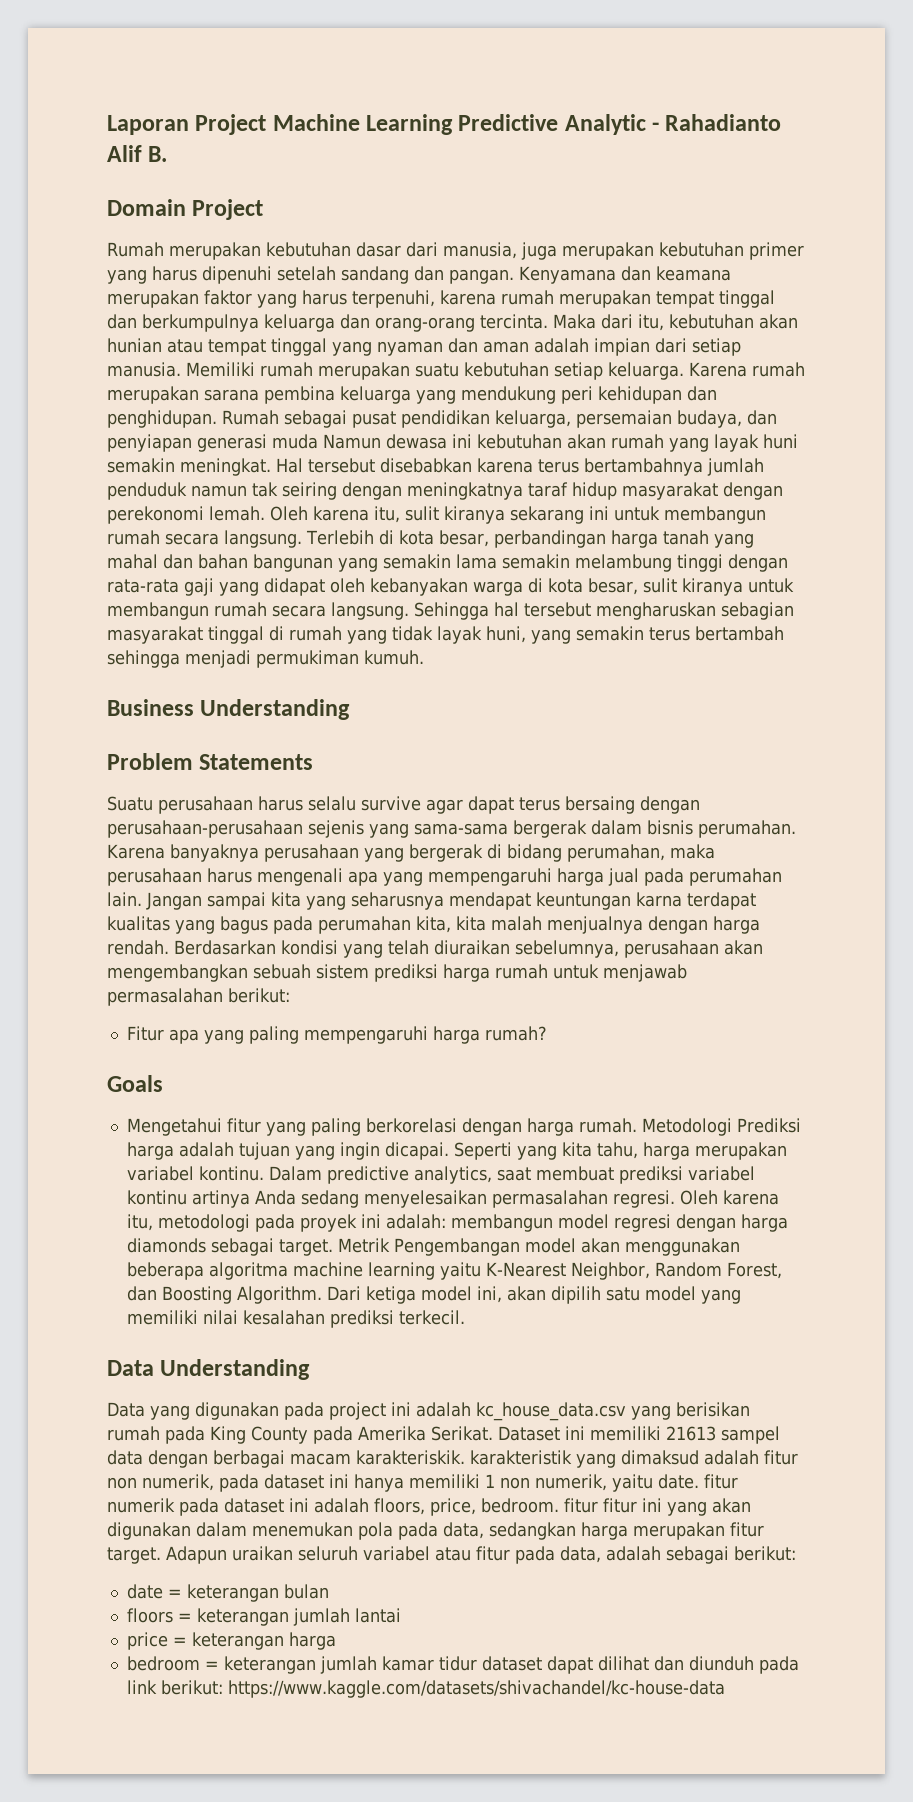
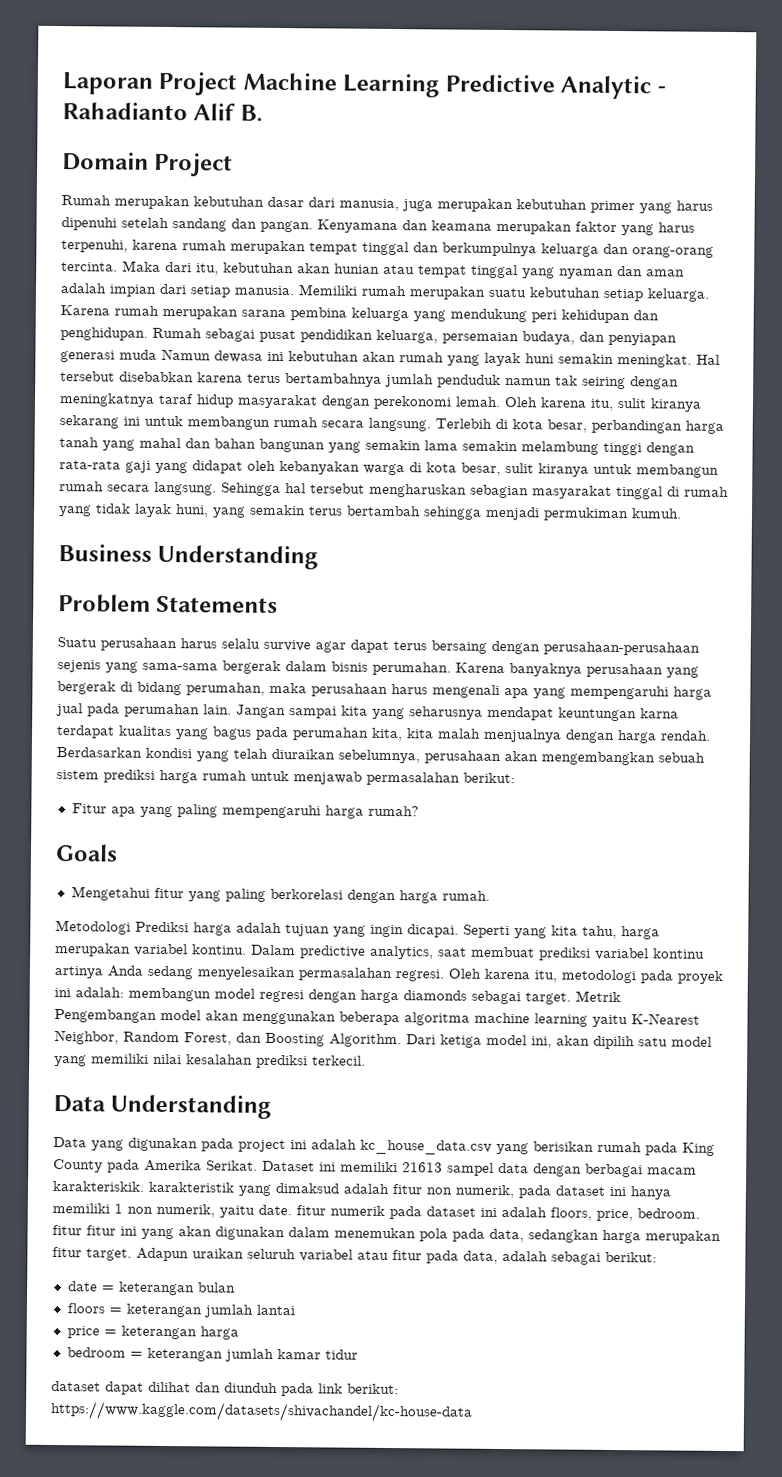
(637, 1125) none -> (490, 895) //
(477, 1663) none -> (358, 1354) //

